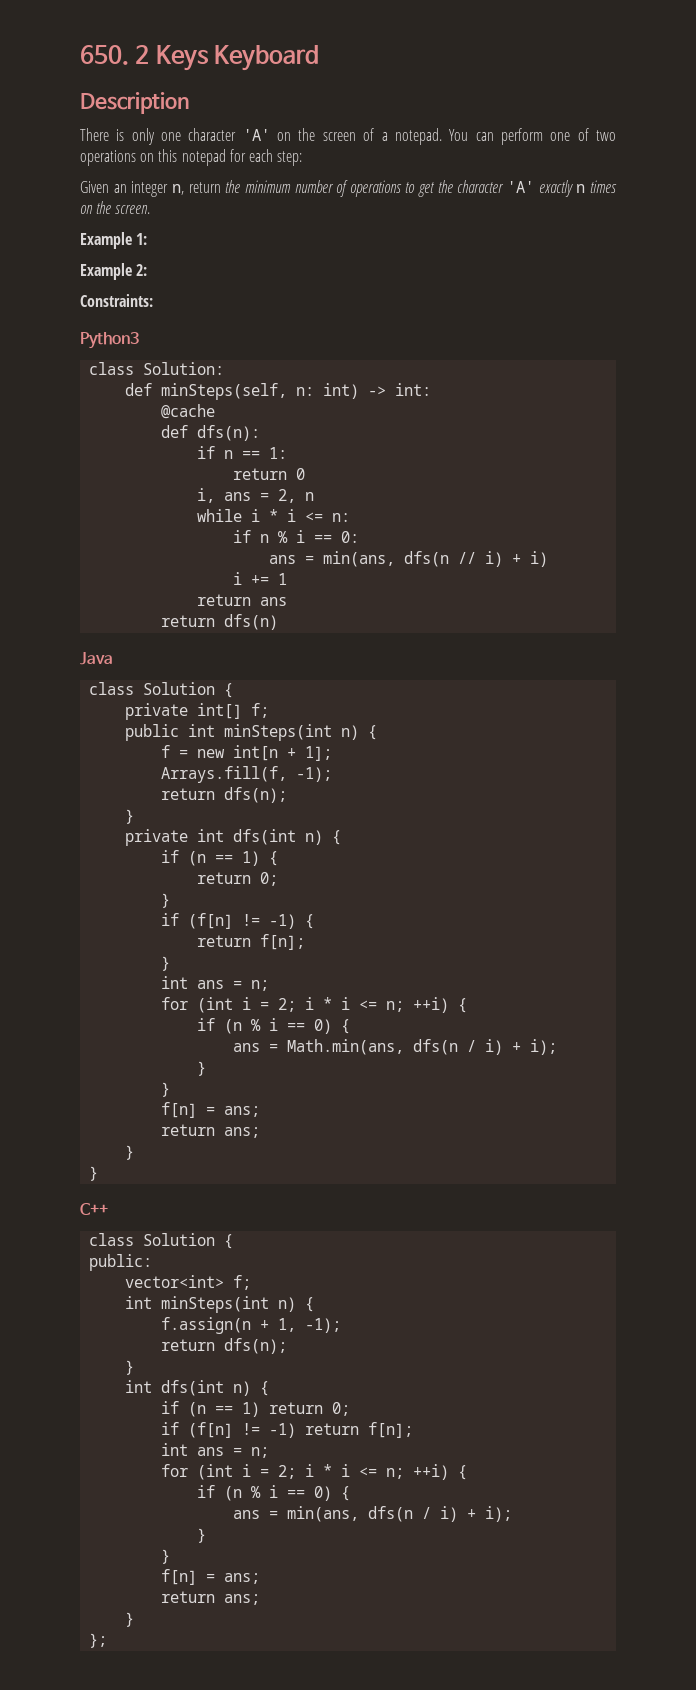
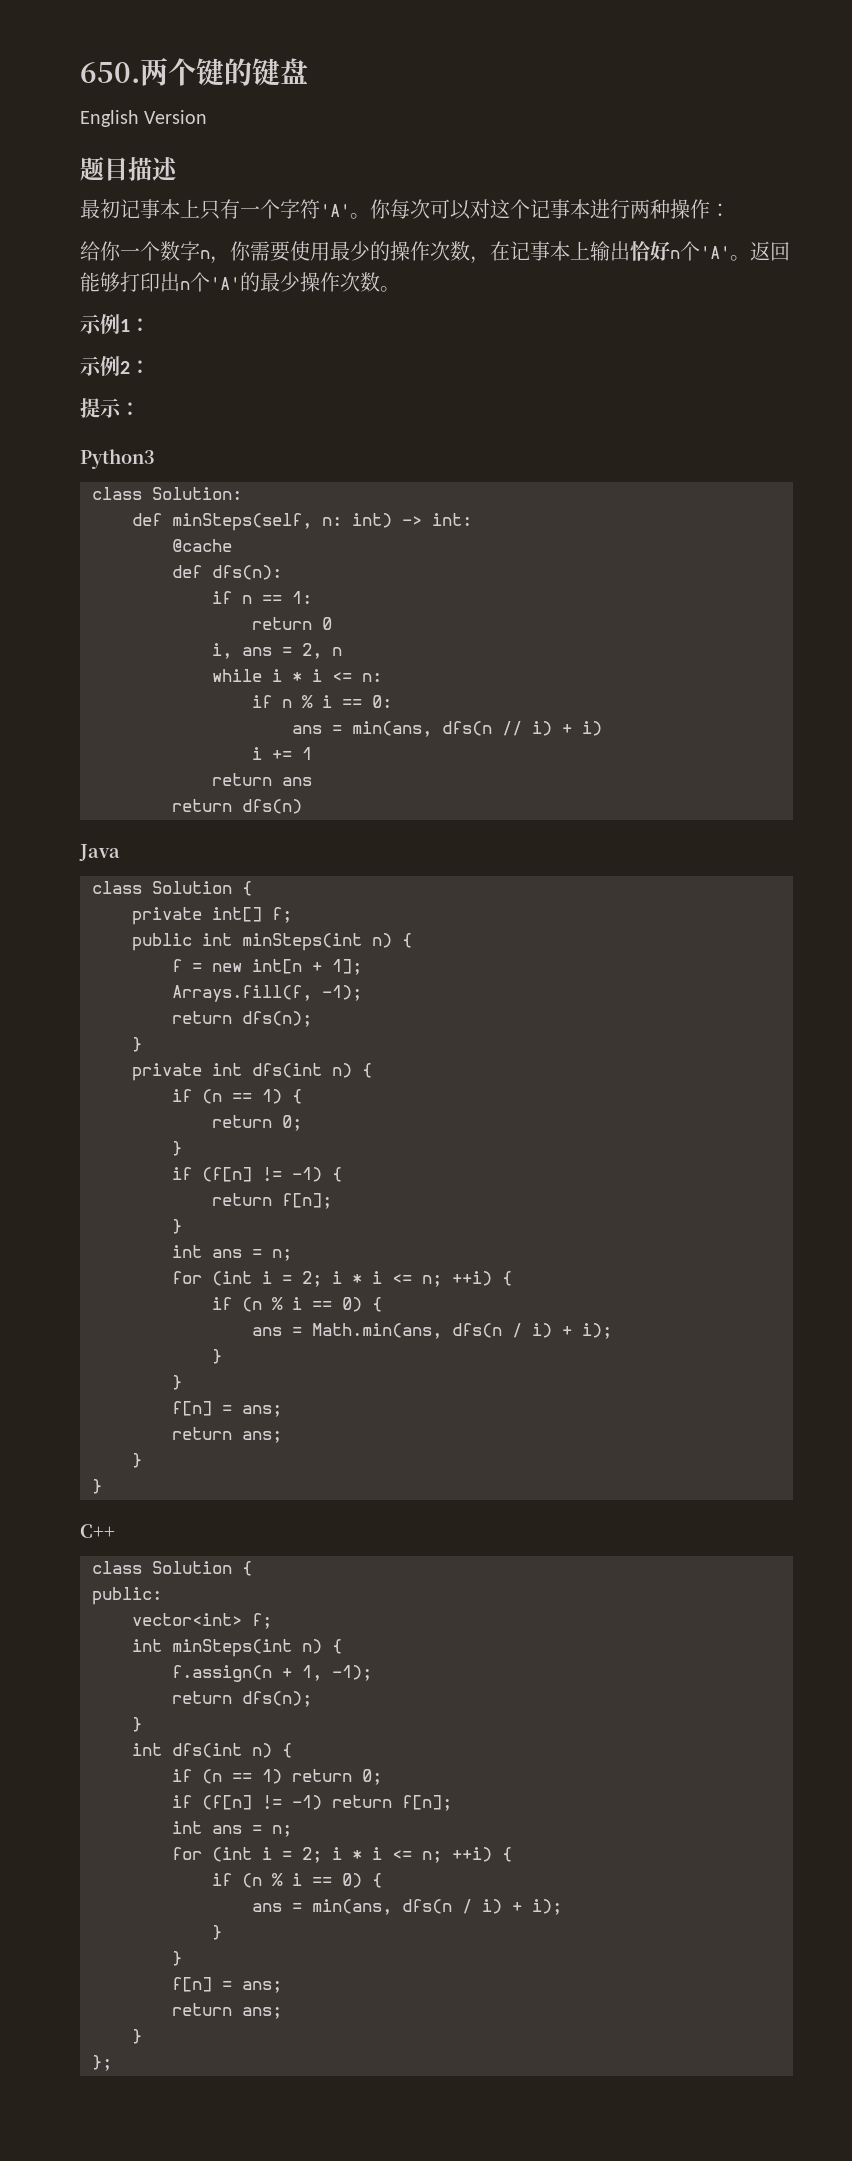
[135,45,320,71] [80,92,189,114] [80,128,617,145] [80,149,303,166] [80,180,617,197] [80,201,151,214] [80,232,148,249] [80,263,148,280] [80,294,153,307] 2 Keys Keyboard // Description // There is only one character 'A' on the screen of a notepad. You can perform one of two operations on this notepad for each step: // Given an integer n, return the minimum number of operations to get the character 'A' exactly n times on the screen. // Example 1: // Example 2: // Constraints: -> [140,58,308,86] [80,110,208,127] [80,156,178,181] [80,199,730,220] [80,241,790,264] [80,272,400,292] [80,313,150,334] [80,355,150,376] [80,398,140,418] 两个键的键盘 // English Version // 题目描述 // 最初记事本上只有一个字符'A'。你每次可以对这个记事本进行两种操作： // 给你一个数字n，你需要使用最少的操作次数，在记事本上输出恰好n个'A'。返回能够打印出n个'A'的最少操作次数。 // 示例1： // 示例2： // 提示：

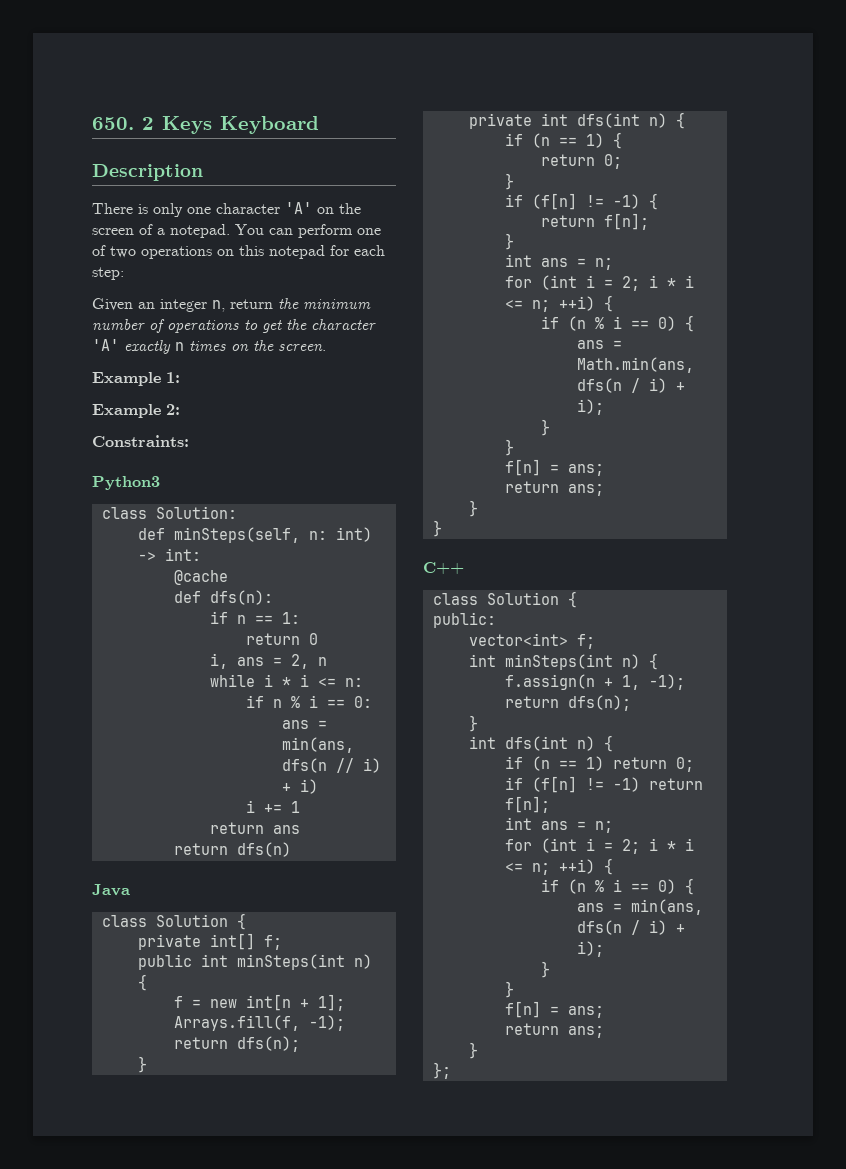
[140,58,308,86] [80,110,208,127] [80,156,178,181] [80,199,730,220] [80,241,790,264] [80,272,400,292] [80,313,150,334] [80,355,150,376] [80,398,140,418] 两个键的键盘 // English Version // 题目描述 // 最初记事本上只有一个字符'A'。你每次可以对这个记事本进行两种操作： // 给你一个数字n，你需要使用最少的操作次数，在记事本上输出恰好n个'A'。返回能够打印出n个'A'的最少操作次数。 // 示例1： // 示例2： // 提示： -> [142,116,319,134] [92,164,203,181] [92,202,361,217] [92,224,381,238] [92,245,385,259] [92,267,124,280] [92,298,371,312] [92,319,376,333] [92,339,326,354] [92,372,180,386] [92,404,180,418] [92,435,189,447] 2 Keys Keyboard // Description // There is only one character 'A' on the screen of a notepad. You can perform one of two operations on this notepad for each step: // Given an integer n, return the minimum number of operations to get the character 'A' exactly n times on the screen. // Example 1: // Example 2: // Constraints:

